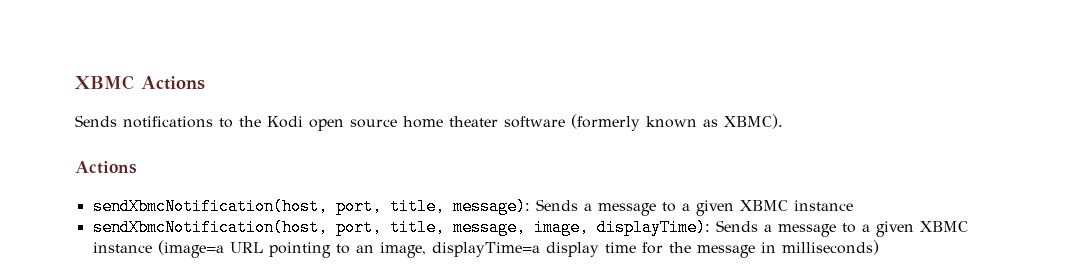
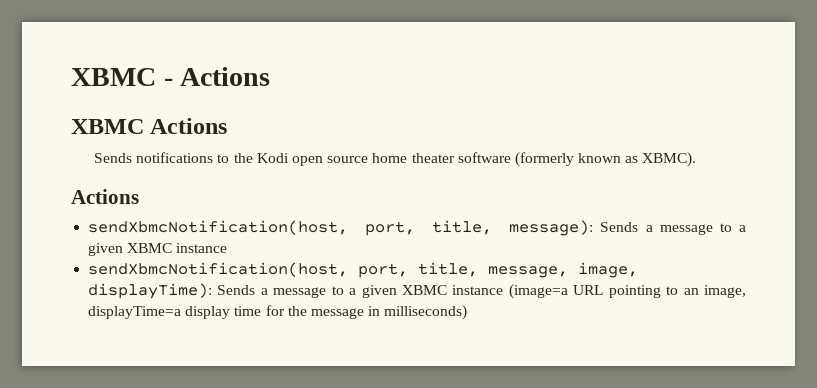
[75,75,134,90] XBMC -> [71,67,271,86] [71,119,144,134] XBMC - Actions // XBMC

